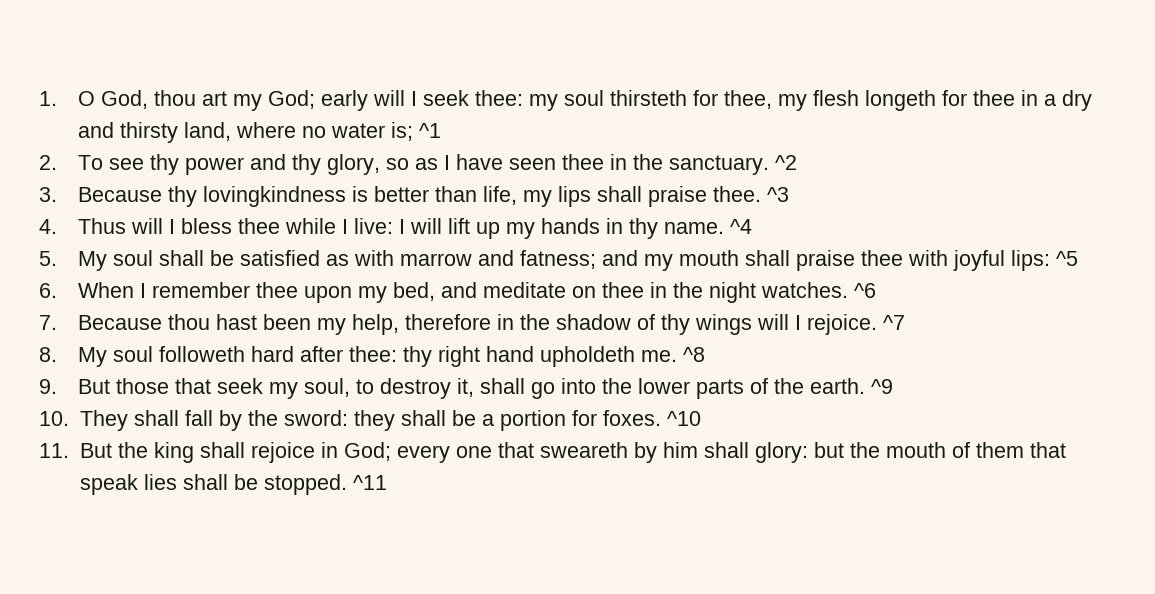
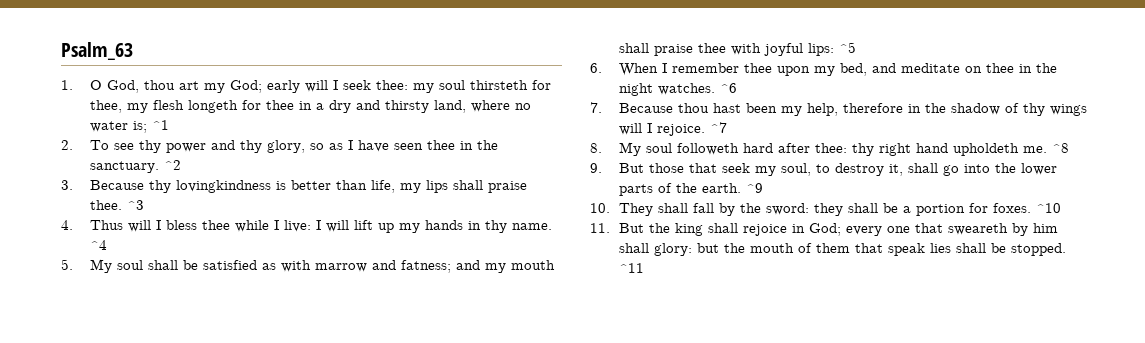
(39, 98) none -> [61,42,133,60] Psalm_63 //

